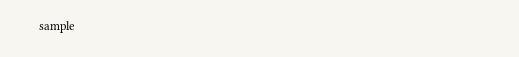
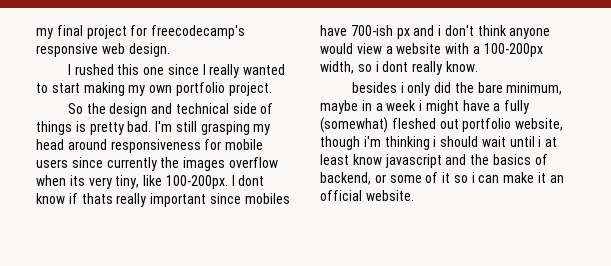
[39,21,75,33] sample -> [36,25,246,39] [36,43,170,57] [67,64,286,78] [36,82,272,96] [67,103,274,117] [36,121,271,135] [36,139,264,153] [36,157,278,171] [36,175,265,189] [36,193,290,207] [320,25,551,39] [320,43,543,57] [320,61,478,75] [351,82,563,96] [320,100,530,114] [320,117,564,133] [320,136,558,150] [320,154,548,168] [320,172,564,185] [320,190,414,201] my final project for freecodecamp's responsive web design. // I rushed this one since I really wanted to start making my own portfolio project. // So the design and technical side of things is pretty bad. I'm still grasping my head around responsiveness for mobile users since currently the images overflow when its very tiny, like 100-200px. I dont know if thats really important since mobiles have 700-ish px and i don't think anyone would view a website with a 100-200px width, so i dont really know. // besides i only did the bare minimum, maybe in a week i might have a fully (somewhat) fleshed out portfolio website, though i'm thinking i should wait until i at least know javascript and the basics of backend, or some of it so i can make it an official website.

